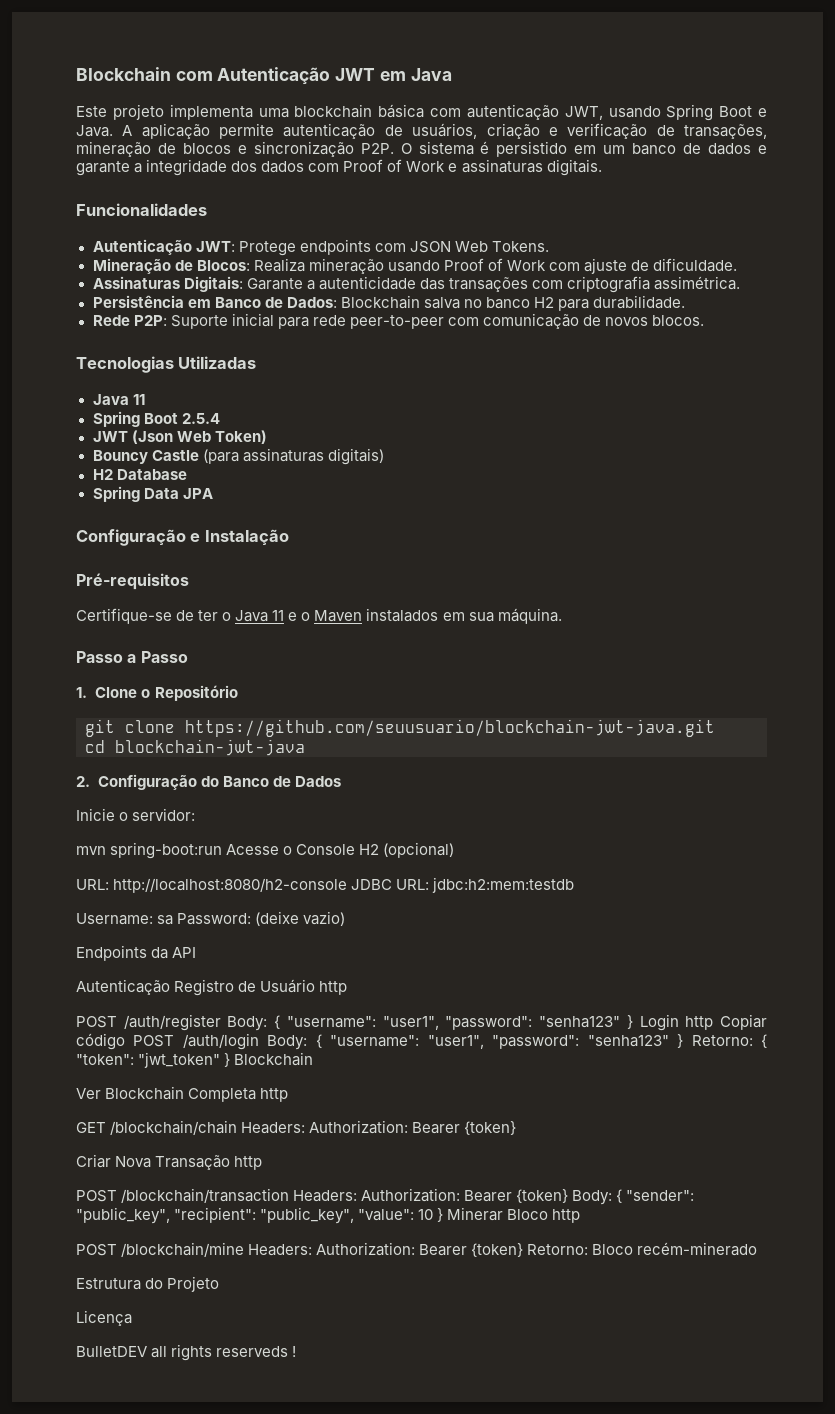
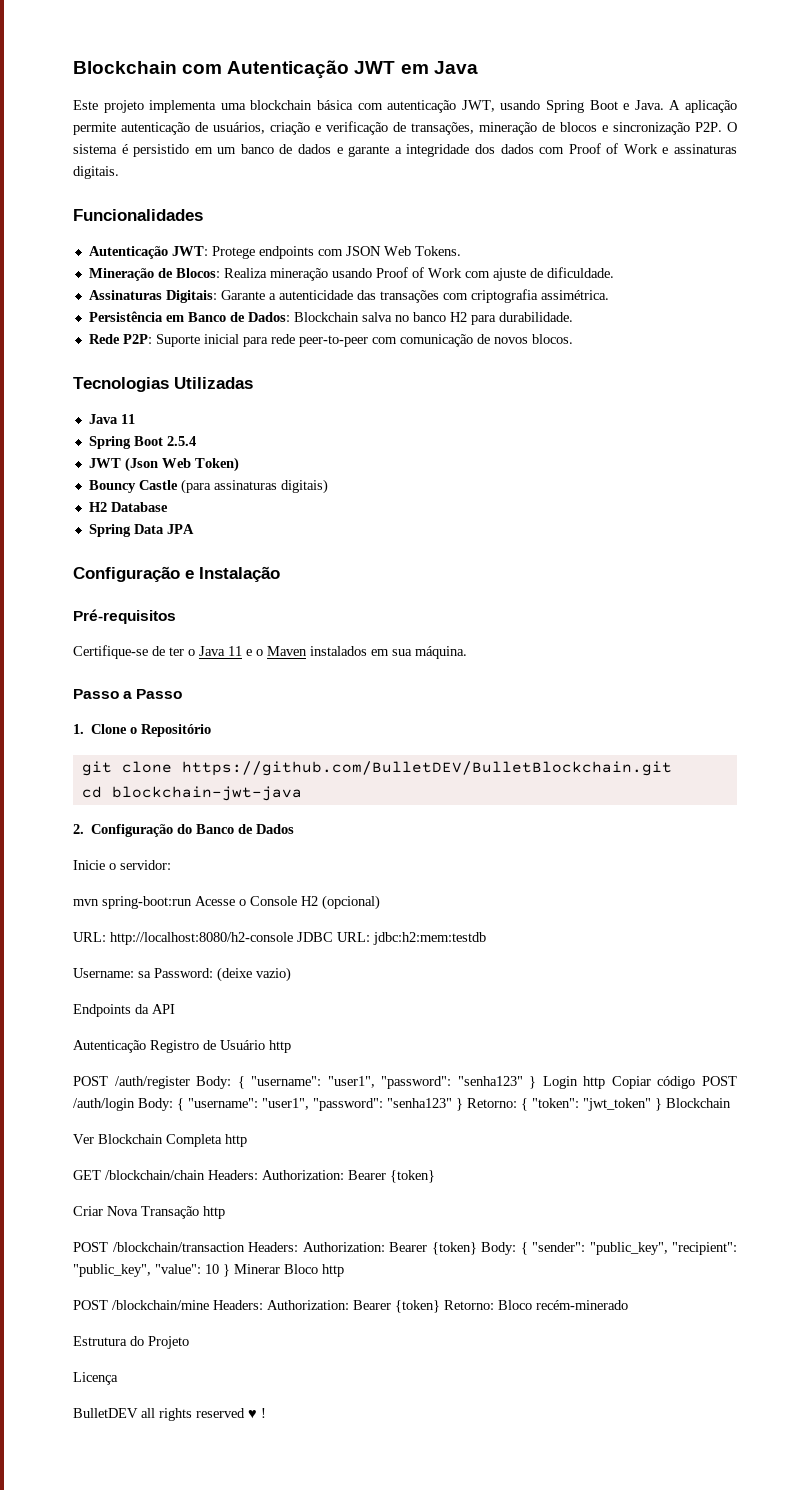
[185,719,715,737] https://github.com/seuusuario/blockchain-jwt-java.git -> [181,761,672,776] https://github.com/BulletDEV/BulletBlockchain.git
[216,1346,289,1357] reserveds -> [196,1408,257,1419] reserved ♥

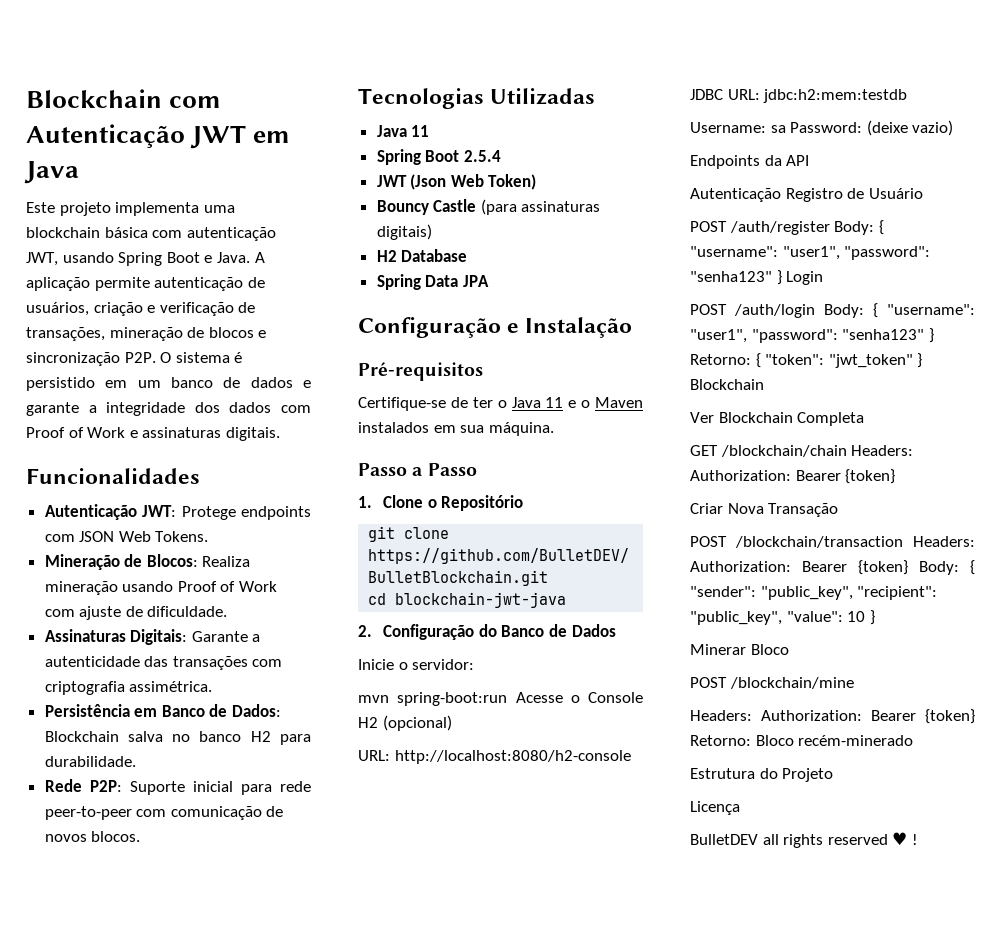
[269,1040,291,1053] http -> (923, 193) none
[583,1076,696,1089] http Copiar código -> (824, 278) //
[225,1134,247,1147] http -> (865, 419) none
[203,1206,225,1219] http -> (839, 510) none
(230, 1270) none -> (875, 617) //
[322,1264,344,1277] http -> (789, 649) none
(209, 1305) none -> (854, 683) //

